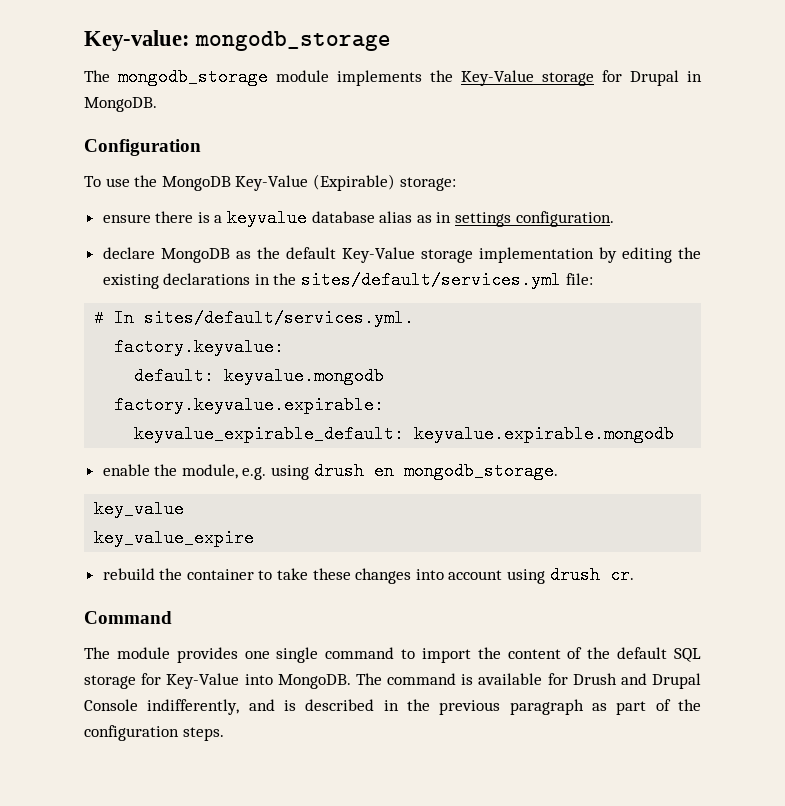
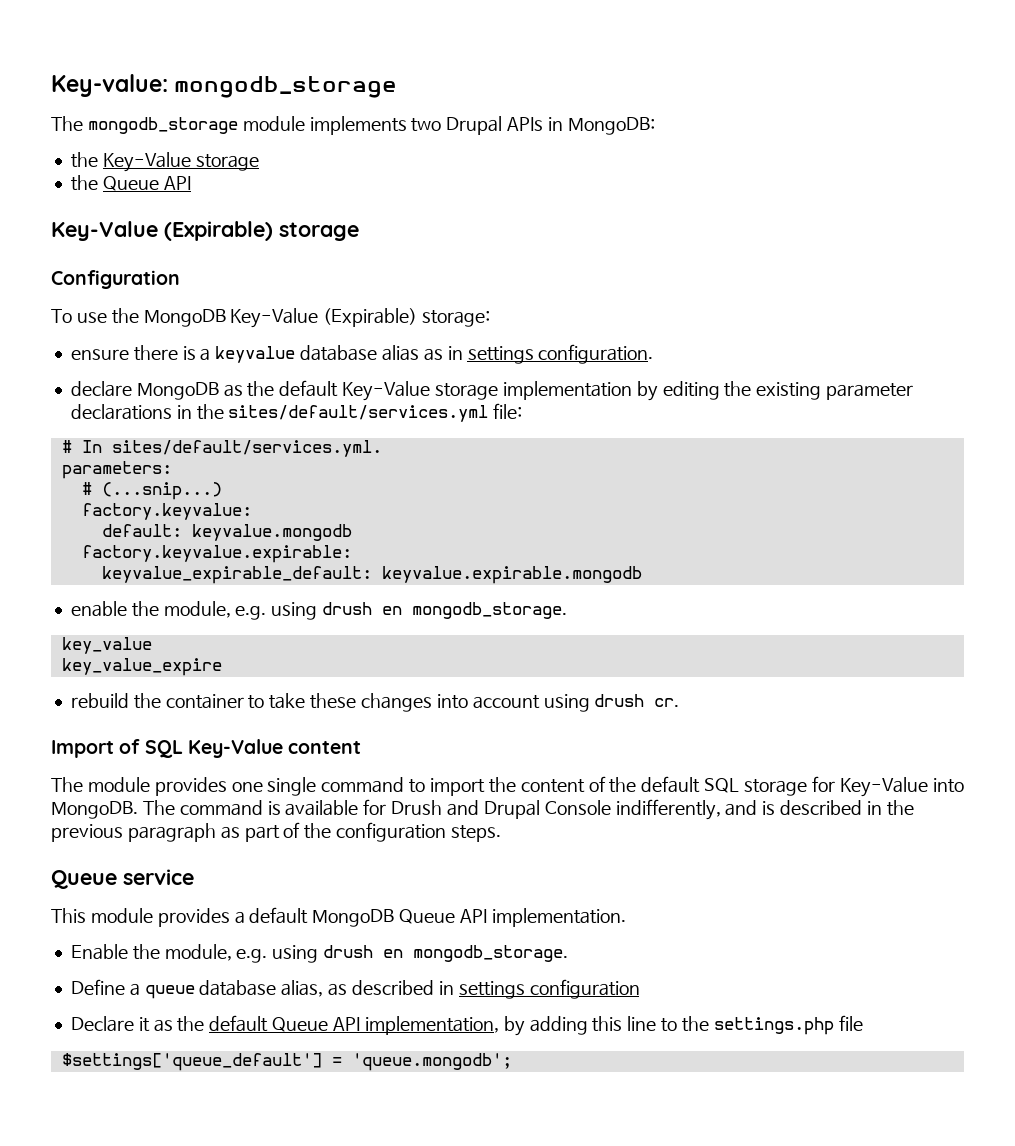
[430,70,702,86] [84,97,157,112] the Key-Value storage for Drupal in MongoDB. -> [411,116,655,135] [70,152,259,172] [70,175,191,191] [51,221,359,241] two Drupal APIs in MongoDB: // the Key-Value storage // the Queue API // Key-Value (Expirable) storage
(159, 281) none -> [826,383,914,400] parameter
(415, 318) none -> [61,461,172,479] [81,482,222,500] // parameters: // # (...snip...)
[84,611,172,624] Command -> [51,739,362,758] Import of SQL Key-Value content
(224, 734) none -> [51,869,194,889] [51,907,626,927] [70,944,569,963] [70,979,640,999] [70,1015,863,1036] [61,1053,512,1071] // Queue service // This module provides a default MongoDB Queue API implementation. // Enable the module, e.g. using drush en mongodb_storage. // Define a queue database alias, as described in settings configuration // Declare it as the default Queue API implementation, by adding this line to the settings.php file // $settings['queue_default'] = 'queue.mongodb';

